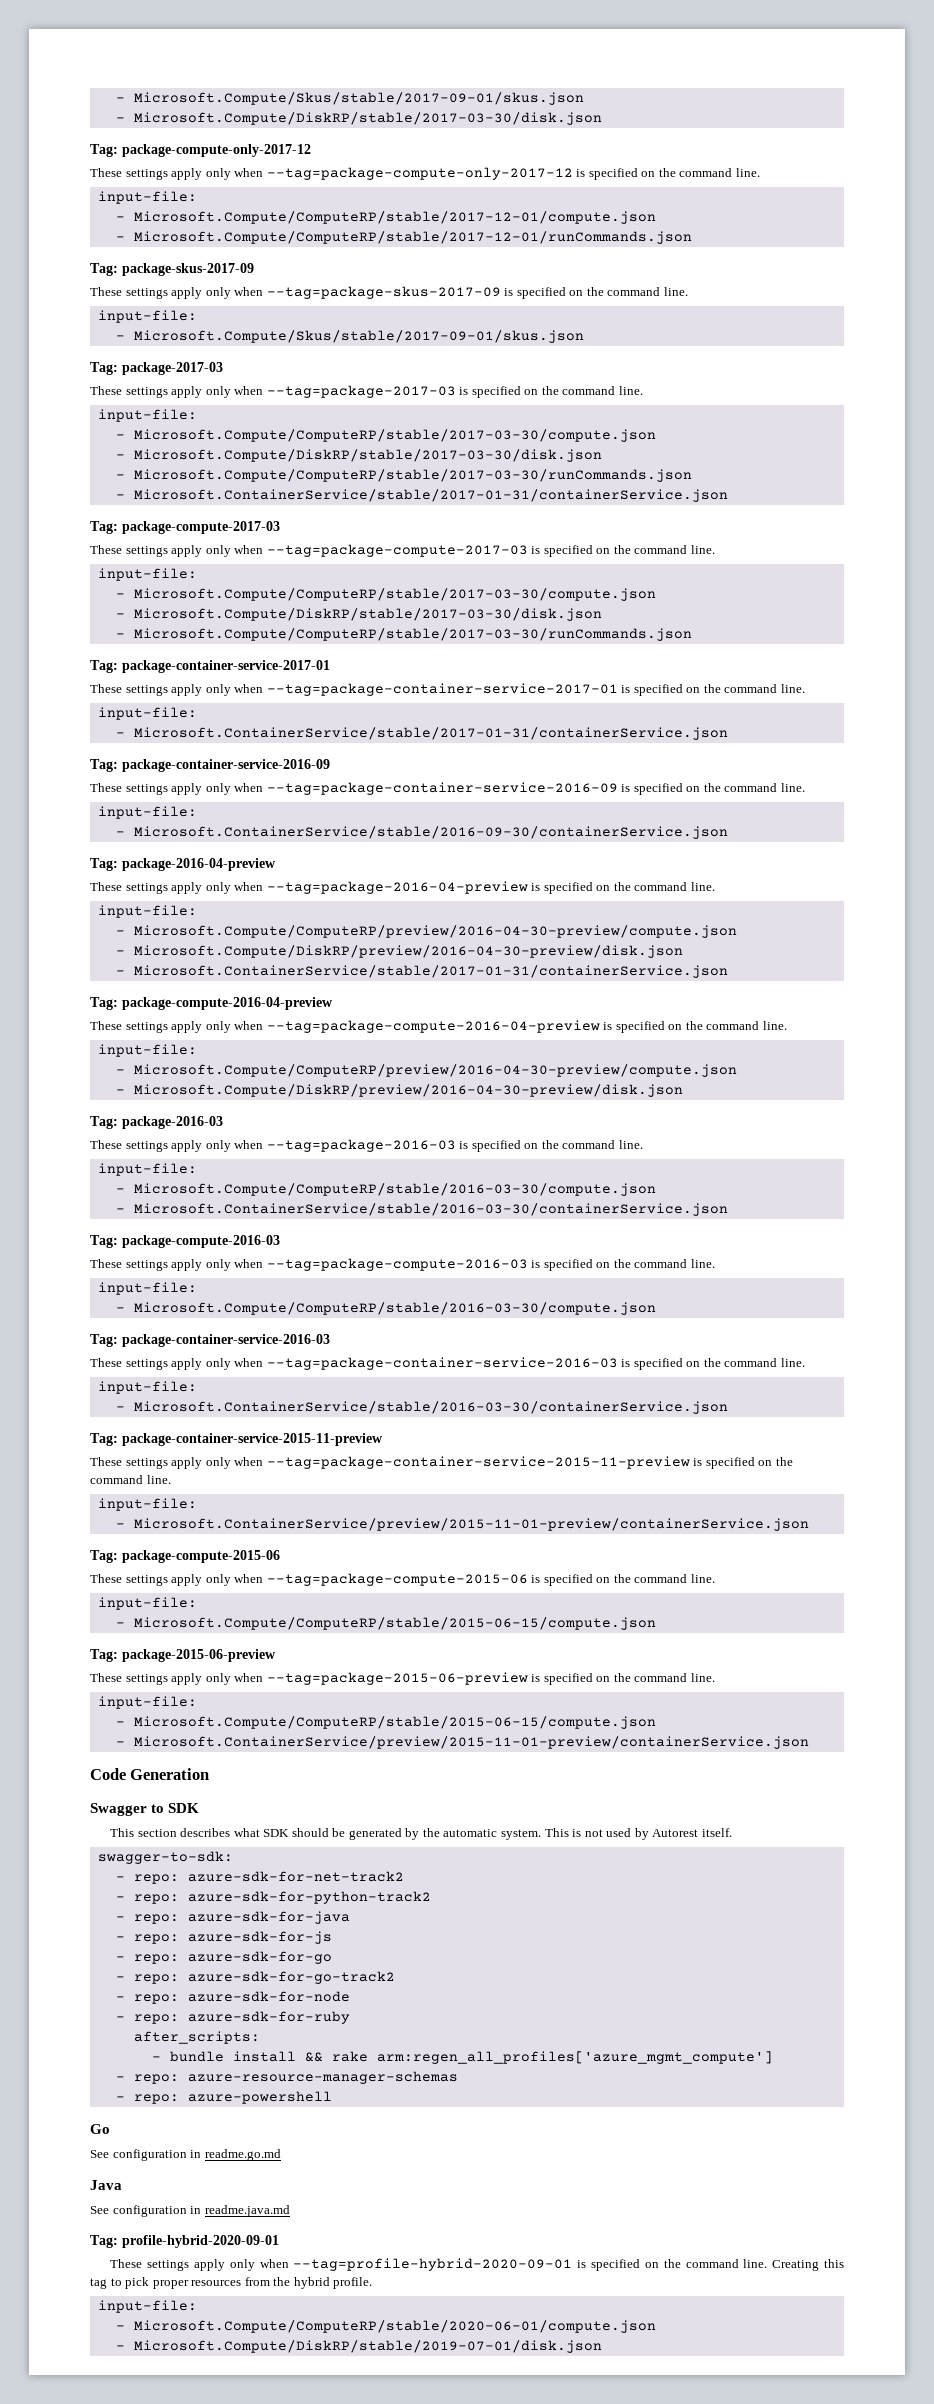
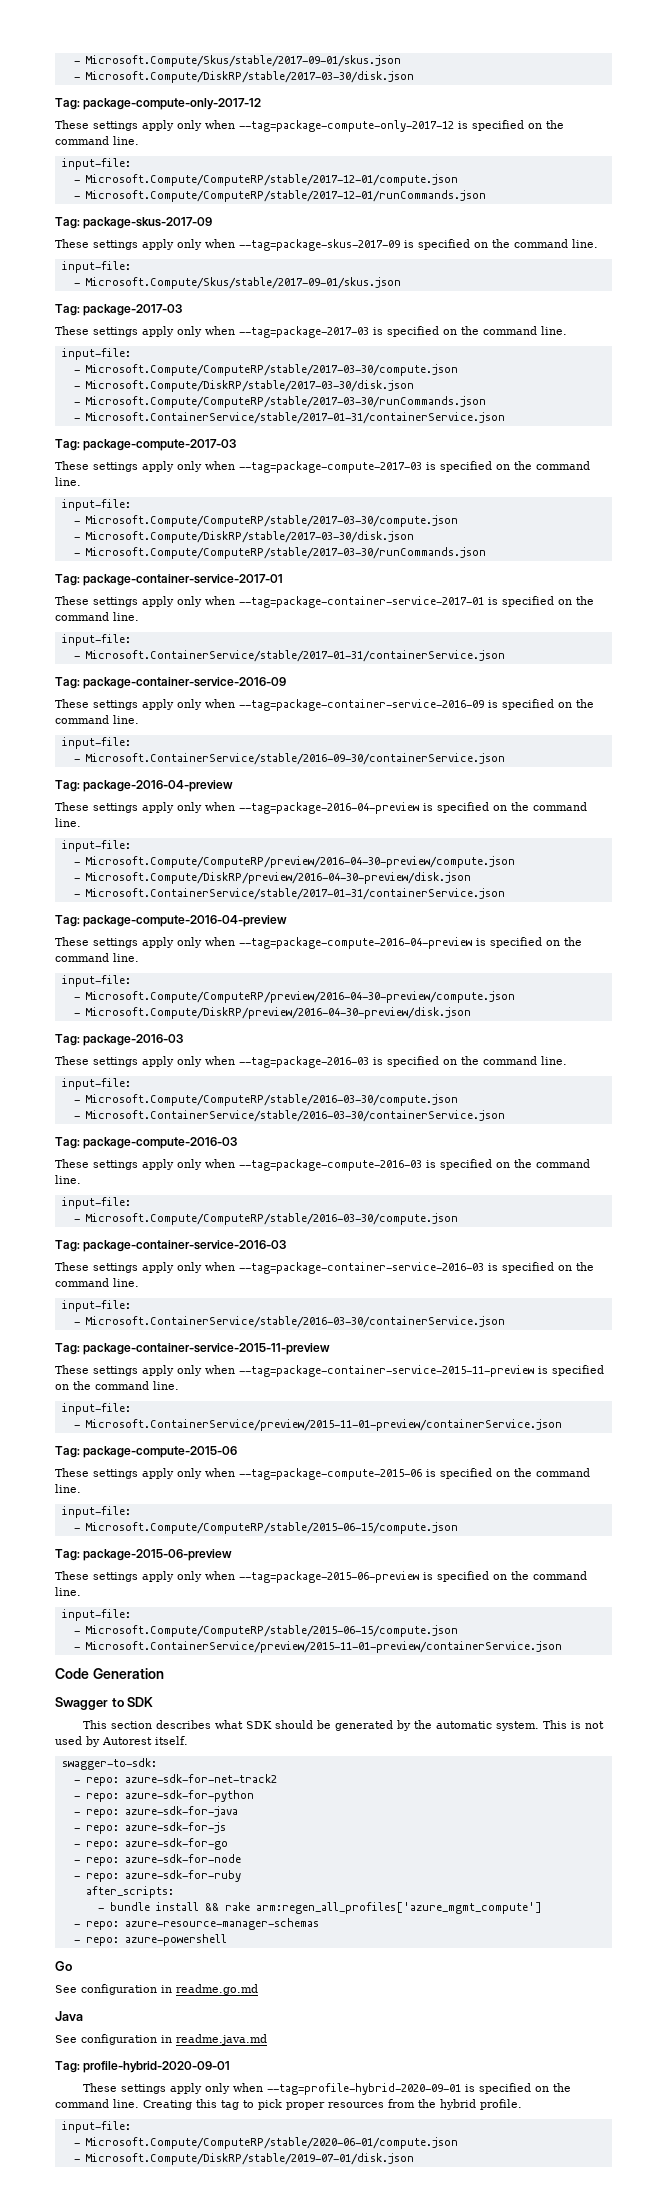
[187,1891,431,1904] azure-sdk-for-python-track2 -> [124,1790,254,1802] azure-sdk-for-python
[115,1971,395,1984] // - repo: azure-sdk-for-go-track2 -> (228, 1844) none

